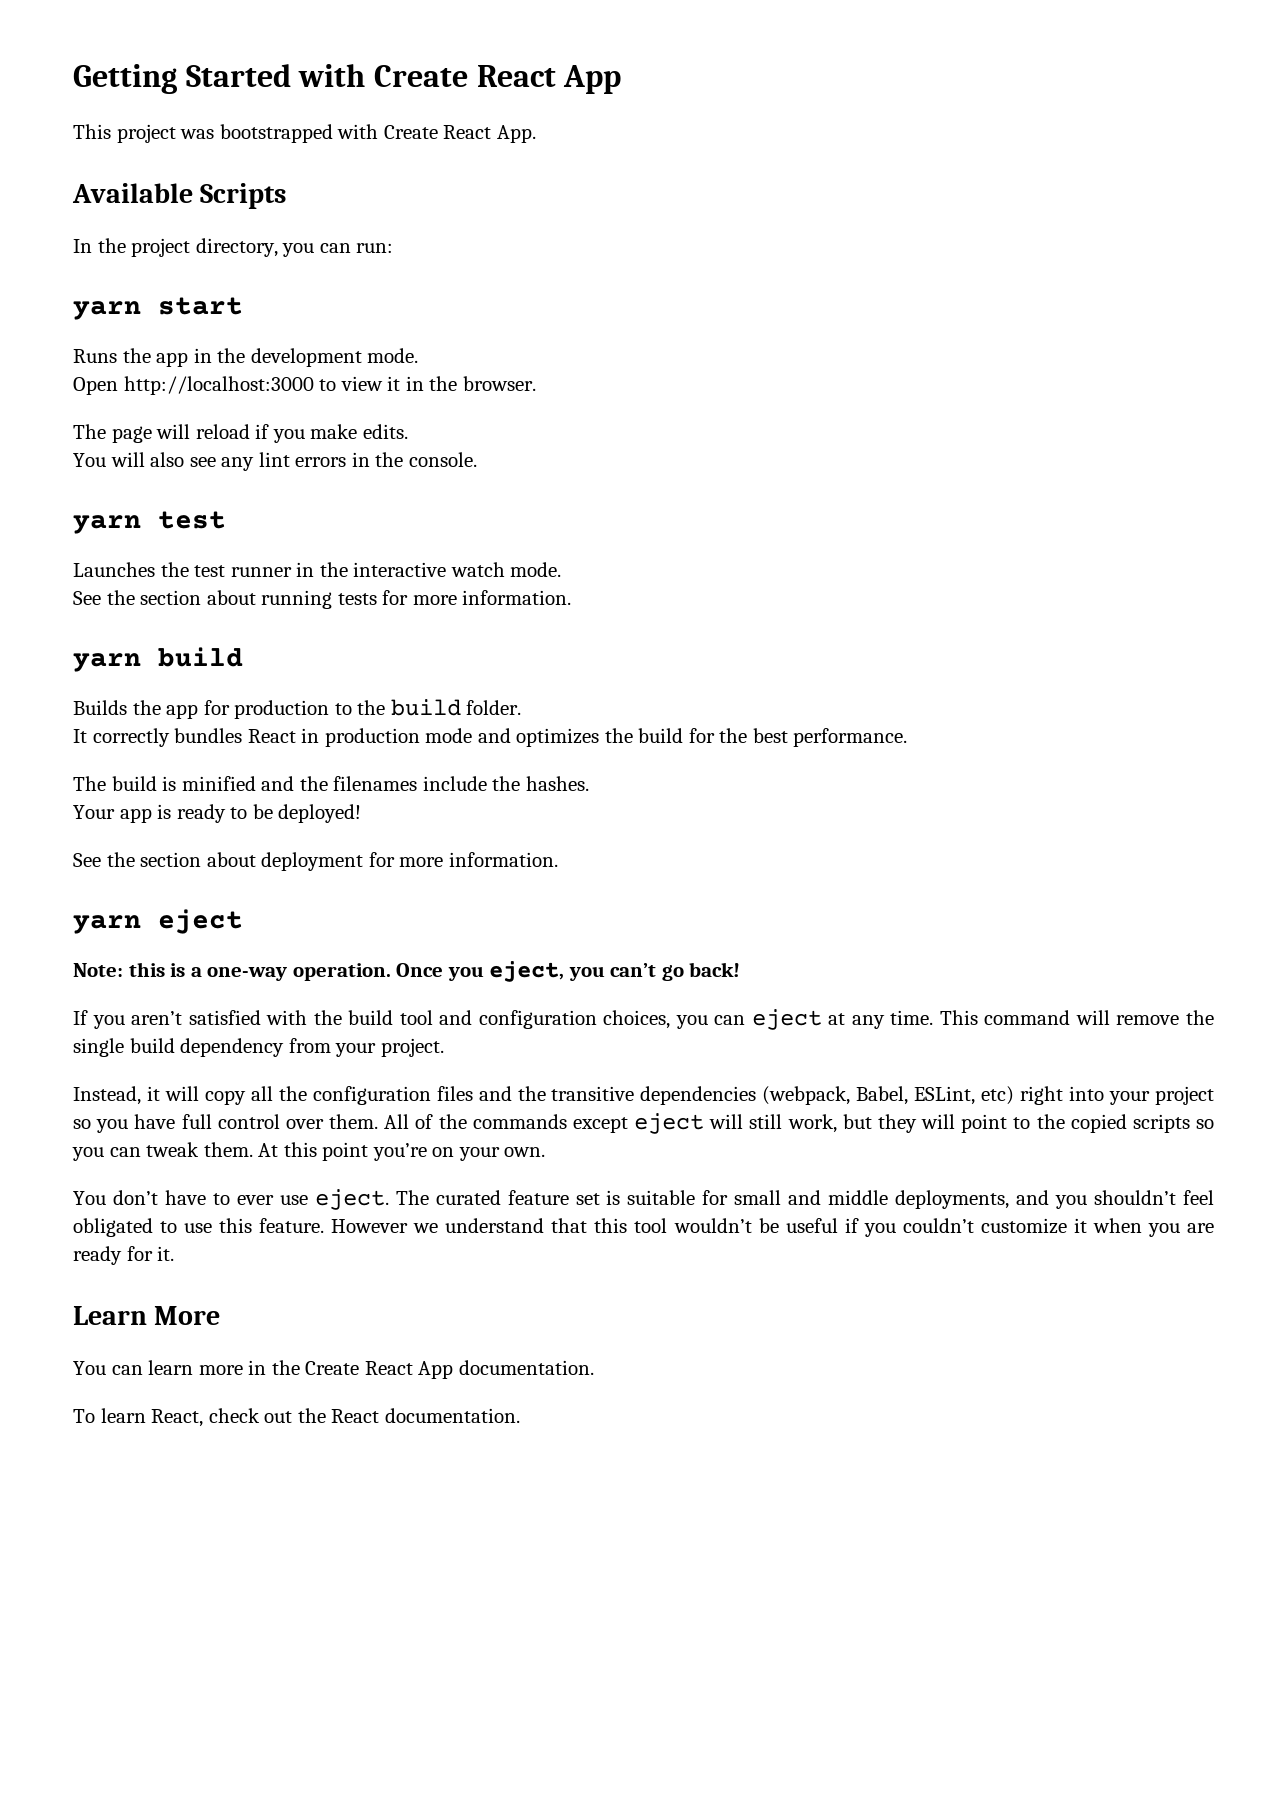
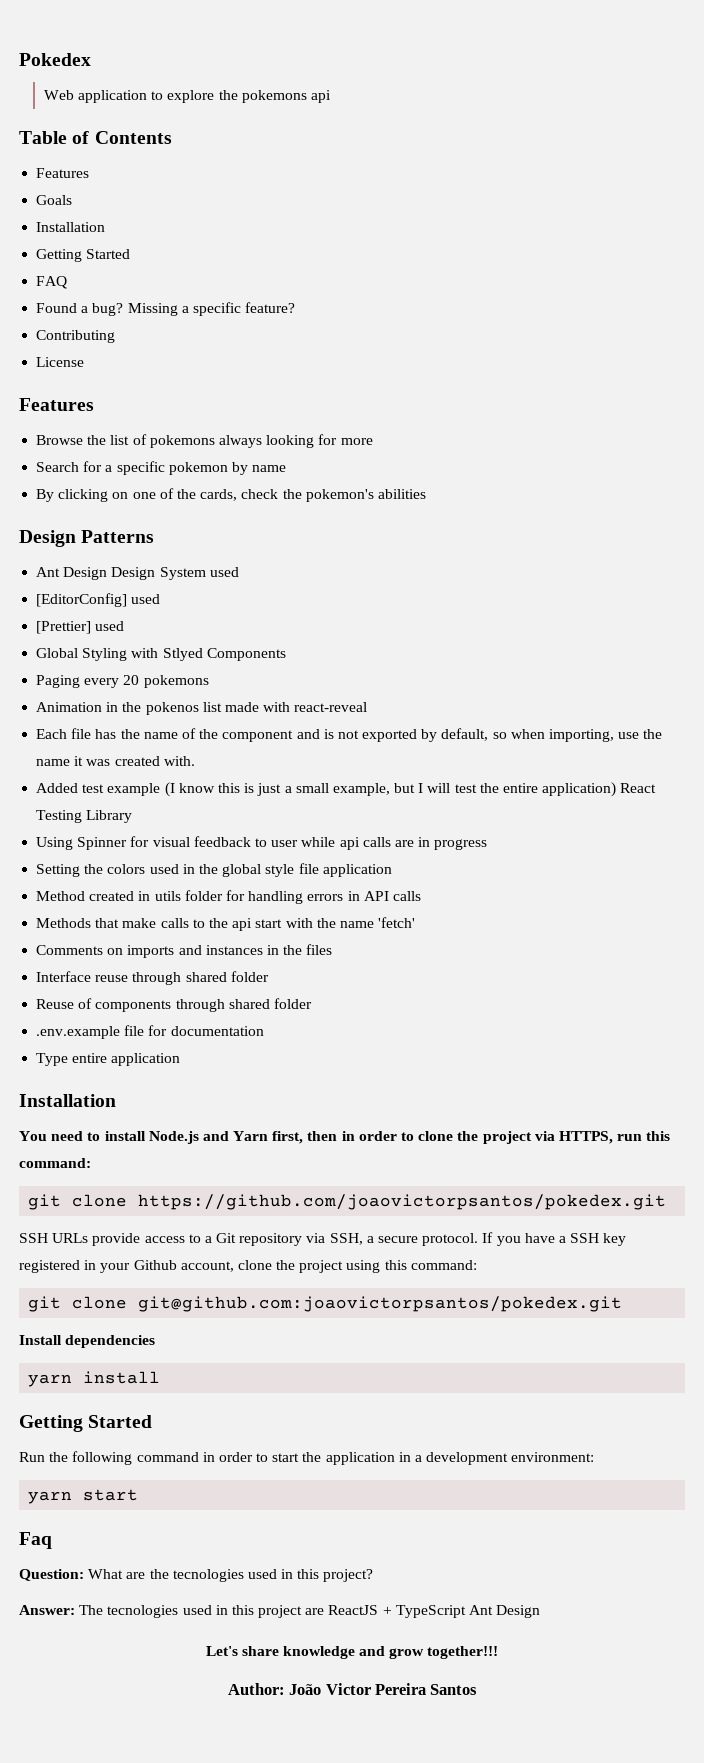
[73,64,622,94] [73,124,536,143] [72,183,287,209] [73,238,394,257] [73,297,243,320] [73,348,419,367] [73,376,536,395] [73,424,408,443] [73,452,477,471] [73,511,226,534] [73,562,562,577] [73,590,572,609] [73,647,243,672] [73,699,522,719] [73,728,908,747] [73,776,589,791] [73,804,362,823] [73,852,558,871] [73,909,243,934] [73,961,741,982] [73,1009,1215,1030] [73,1038,444,1057] [73,1086,1214,1105] [73,1113,1214,1134] [72,1142,546,1161] [73,1189,1215,1210] [73,1218,1214,1237] [73,1246,175,1265] [73,1306,221,1325] [73,1360,594,1379] [73,1408,520,1427] Getting Started with Create React App // This project was bootstrapped with Create React App. // Available Scripts // In the project directory, you can run: // yarn start // Runs the app in the development mode. // Open http://localhost:3000 to view it in the browser. // The page will reload if you make edits. // You will also see any lint errors in the console. // yarn test // Launches the test runner in the interactive watch mode. // See the section about running tests for more information. // yarn build // Builds the app for production to the build folder. // It correctly bundles React in production mode and optimizes the build for the best performance. // The build is minified and the filenames include the hashes. // Your app is ready to be deployed! // See the section about deployment for more information. // yarn eject // Note: this is a one-way operation. Once you eject, you can’t go back! // If you aren’t satisfied with the build tool and configuration choices, you can eject at any time. This command will remove the single build dependency from your project. // Instead, it will copy all the configuration files and the transitive dependencies (webpack, Babel, ESLint, etc) right into your project so you have full control over them. All of the commands except eject will still work, but they will point to the copied scripts so you can tweak them. At this point you’re on your own. // You don’t have to ever use eject. The curated feature set is suitable for small and middle deployments, and you shouldn’t feel obligated to use this feature. However we understand that this tool wouldn’t be useful if you couldn’t customize it when you are ready for it. // Learn More // You can learn more in the Create React App documentation. // To learn React, check out the React documentation. -> [19,53,91,66] [43,90,331,103] [19,131,172,144] [36,168,90,178] [36,195,73,205] [36,222,106,232] [36,249,131,262] [36,276,68,289] [36,302,296,316] [36,330,116,343] [36,357,85,367] [19,398,94,411] [36,434,373,448] [36,461,287,475] [36,488,426,502] [19,530,155,547] [36,567,239,580] [36,593,161,607] [36,621,125,634] [36,648,286,661] [36,675,209,688] [36,702,368,715] [36,728,663,742] [36,756,195,766] [36,782,657,797] [36,810,133,823] [36,836,488,850] [36,863,392,877] [36,890,421,904] [36,917,416,931] [36,944,333,958] [36,971,269,985] [36,998,312,1012] [36,1025,264,1039] [36,1053,181,1066] [19,1094,116,1107] [19,1131,671,1144] [19,1158,91,1168] [28,1194,667,1210] [19,1232,627,1246] [19,1260,477,1273] [28,1296,623,1312] [19,1335,156,1348] [28,1371,161,1387] [19,1415,153,1432] [19,1451,595,1465] [28,1489,139,1504] [19,1532,52,1549] [19,1569,374,1582] [19,1605,541,1618] [205,1646,499,1659] [227,1683,478,1695] Pokedex // Web application to explore the pokemons api // Table of Contents // Features // Goals // Installation // Getting Started // FAQ // Found a bug? Missing a specific feature? // Contributing // License // Features // Browse the list of pokemons always looking for more // Search for a specific pokemon by name // By clicking on one of the cards, check the pokemon's abilities // Design Patterns // Ant Design Design System used // [EditorConfig] used // [Prettier] used // Global Styling with Stlyed Components // Paging every 20 pokemons // Animation in the pokenos list made with react-reveal // Each file has the name of the component and is not exported by default, so when importing, use the name it was created with. // Added test example (I know this is just a small example, but I will test the entire application) React Testing Library // Using Spinner for visual feedback to user while api calls are in progress // Setting the colors used in the global style file application // Method created in utils folder for handling errors in API calls // Methods that make calls to the api start with the name 'fetch' // Comments on imports and instances in the files // Interface reuse through shared folder // Reuse of components through shared folder // .env.example file for documentation // Type entire application // Installation // You need to install Node.js and Yarn first, then in order to clone the project via HTTPS, run this command: // git clone https://github.com/joaovictorpsantos/pokedex.git // SSH URLs provide access to a Git repository via SSH, a secure protocol. If you have a SSH key registered in your Github account, clone the project using this command: // git clone git@github.com:joaovictorpsantos/pokedex.git // Install dependencies // yarn install // Getting Started // Run the following command in order to start the application in a development environment: // yarn start // Faq // Question: What are the tecnologies used in this project? // Answer: The tecnologies used in this project are ReactJS + TypeScript Ant Design // Let's share knowledge and grow together!!! // Author: João Victor Pereira Santos

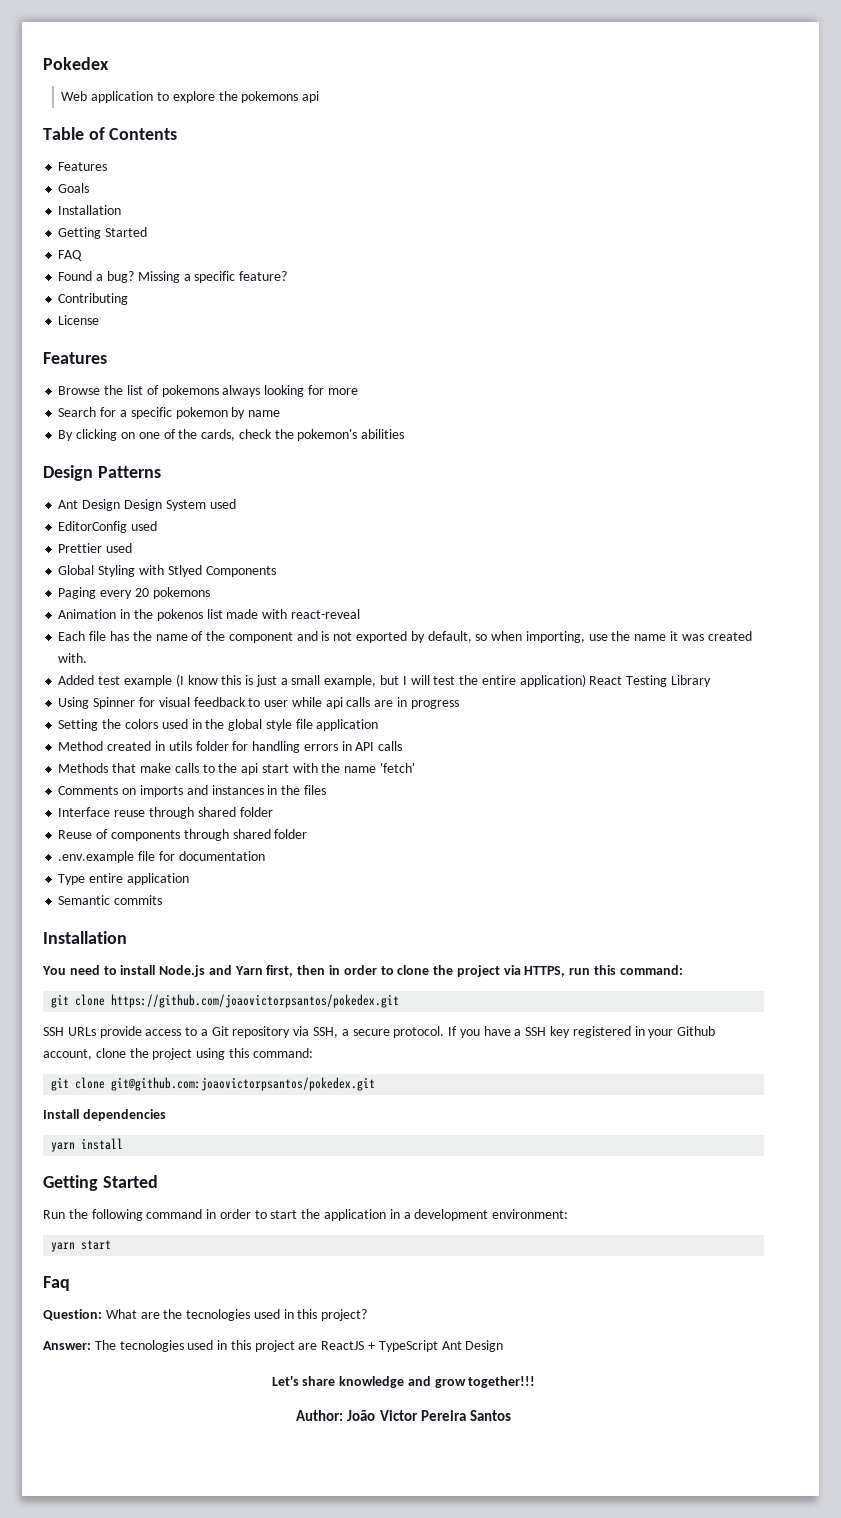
[36,593,161,607] [36,621,92,634] [EditorConfig] used // [Prettier] -> [58,521,158,533] [58,543,103,553] EditorConfig used // Prettier
(181, 1059) none -> [58,895,163,905] // Semantic commits

